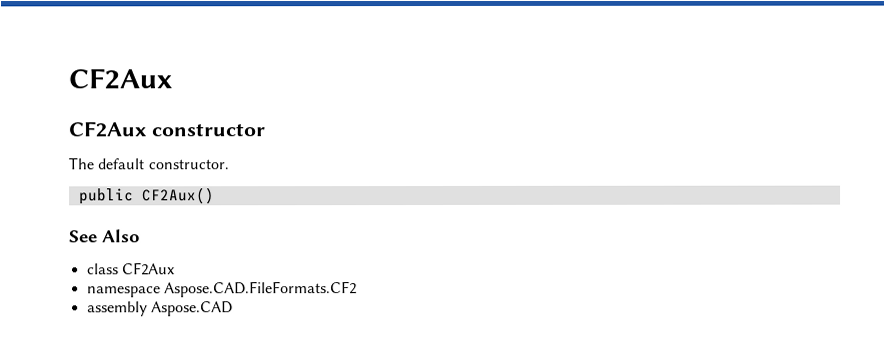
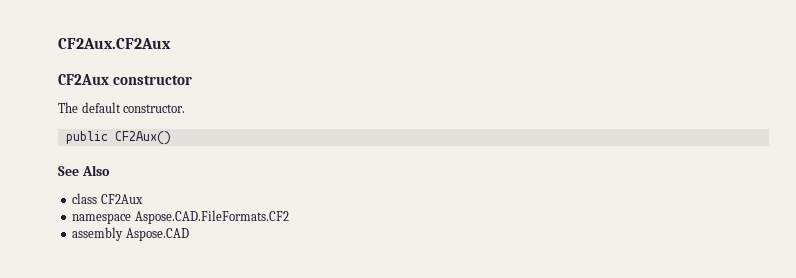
[68,68,172,90] CF2Aux -> [58,38,171,49] CF2Aux.CF2Aux

